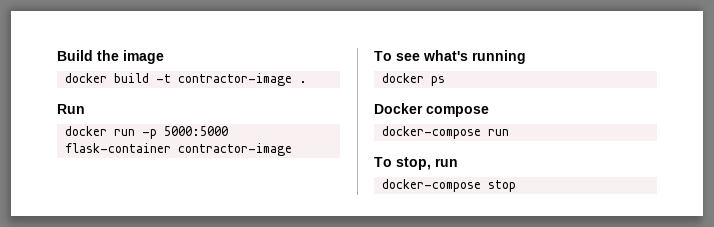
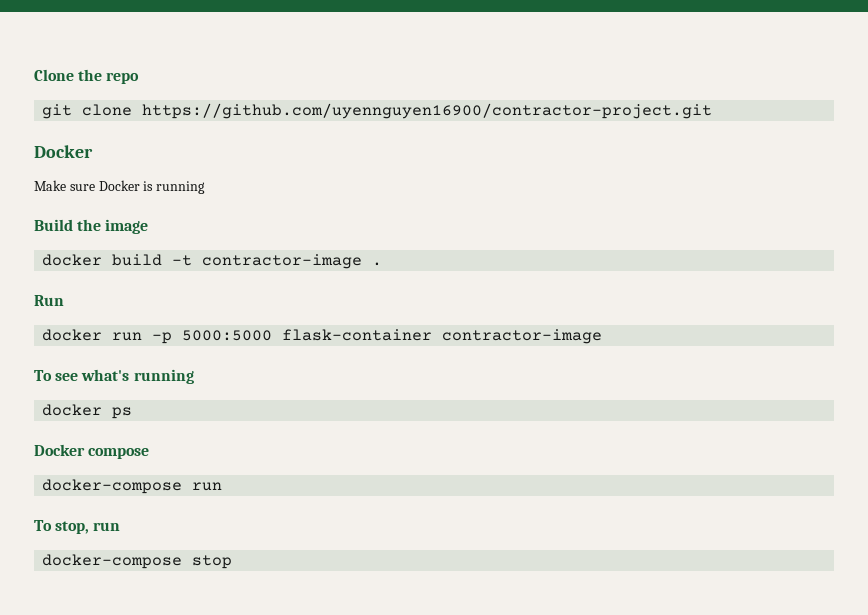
(57, 55) none -> [34,69,140,84] [42,103,713,119] [34,145,93,158] [34,180,206,194] Clone the repo // git clone https://github.com/uyennguyen16900/contractor-project.git // Docker // Make sure Docker is running //

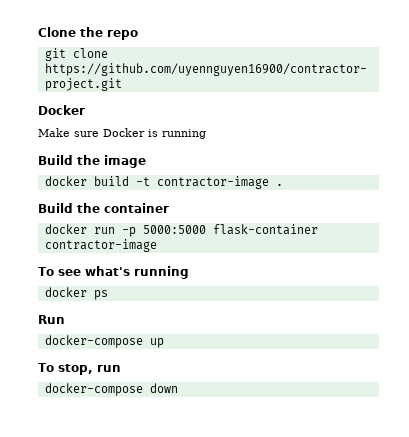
[34,295,64,306] Run -> [38,203,169,213] Build the container
[34,444,150,459] [42,479,223,494] Docker compose // docker-compose run -> [38,315,65,324] [44,335,164,348] Run // docker-compose up
[192,555,233,569] stop -> [149,383,178,393] down

